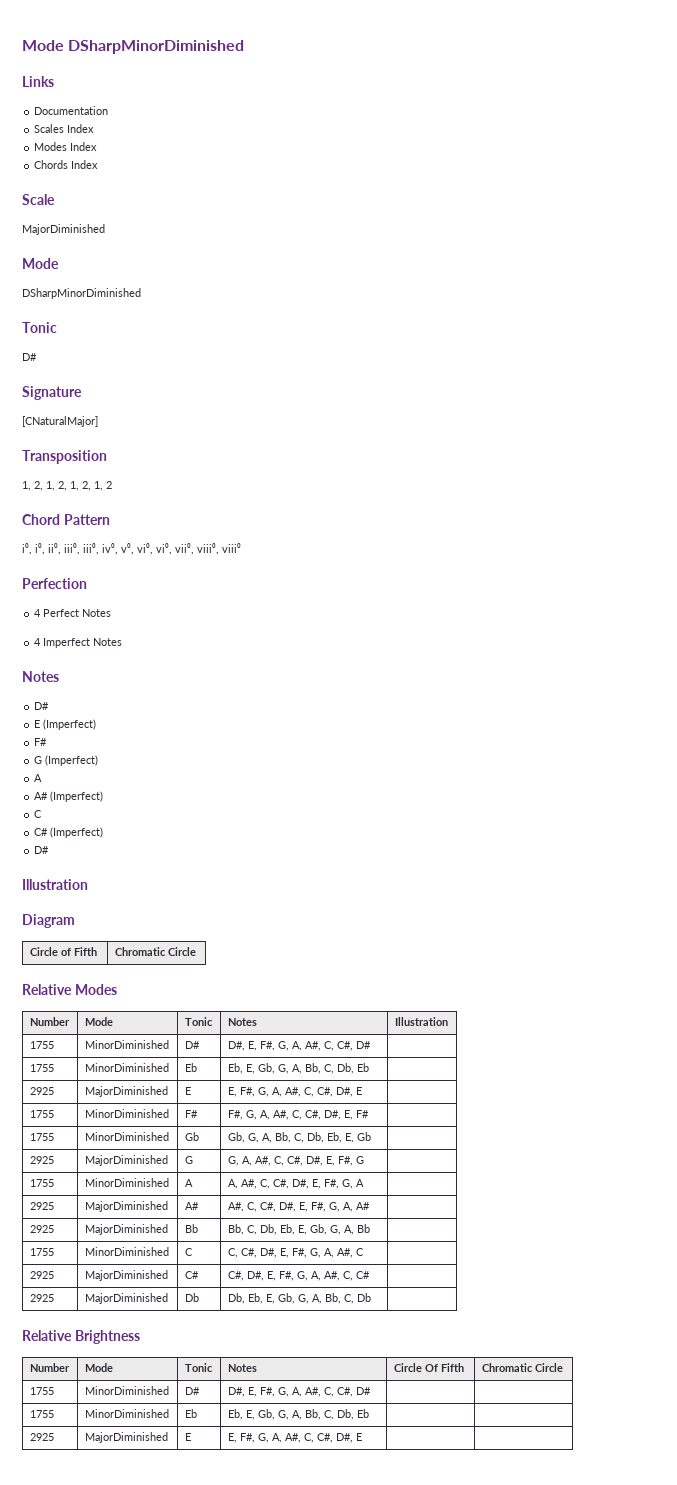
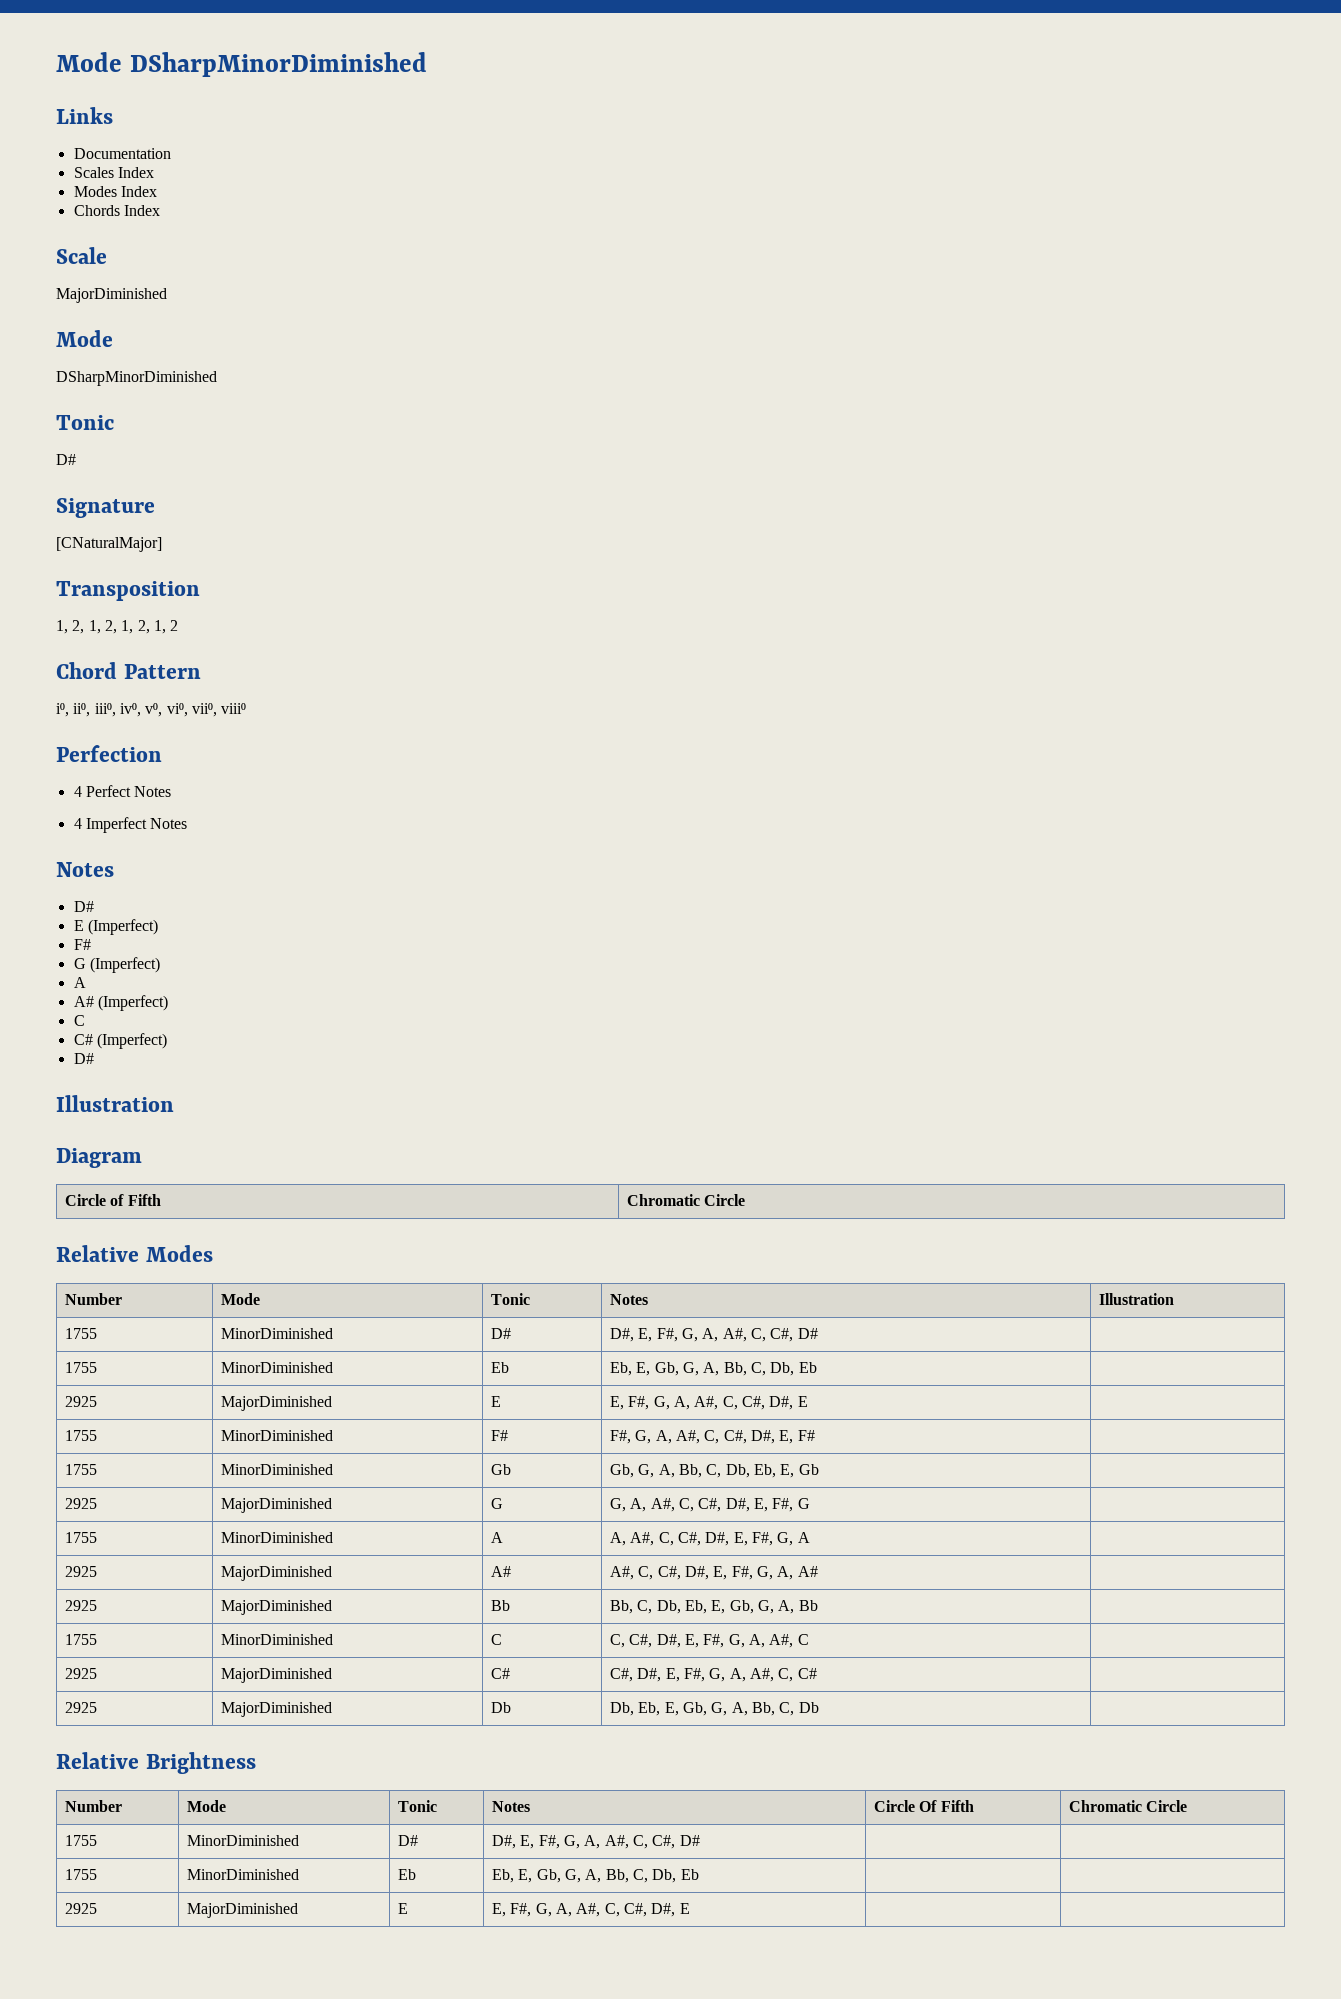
[35,543,45,555] i⁰, -> (69, 710) none
[83,543,99,555] iii⁰, -> (116, 710) none
[156,543,219,555] vi⁰, vii⁰, viii⁰, -> [191,703,217,717] vii⁰,

